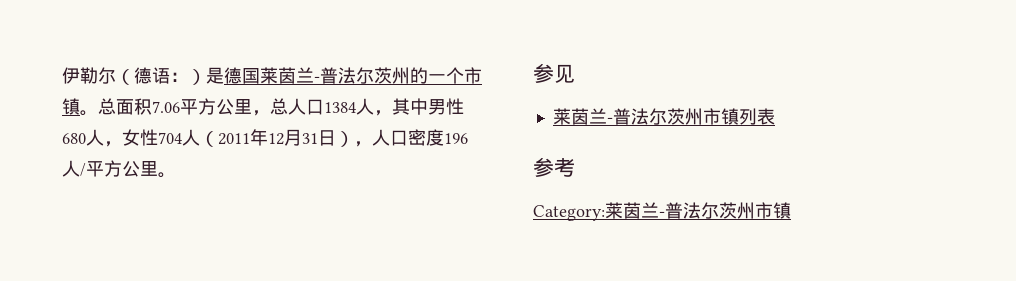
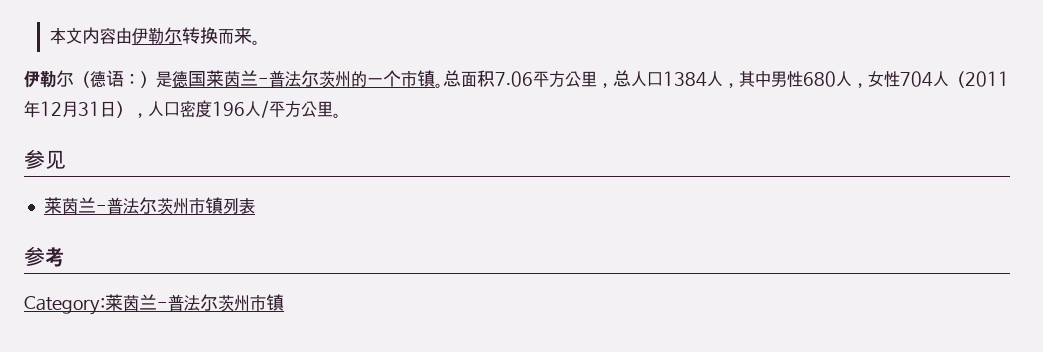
(62, 75) none -> [49,27,260,45] 本文内容由伊勒尔转换而来。 //

